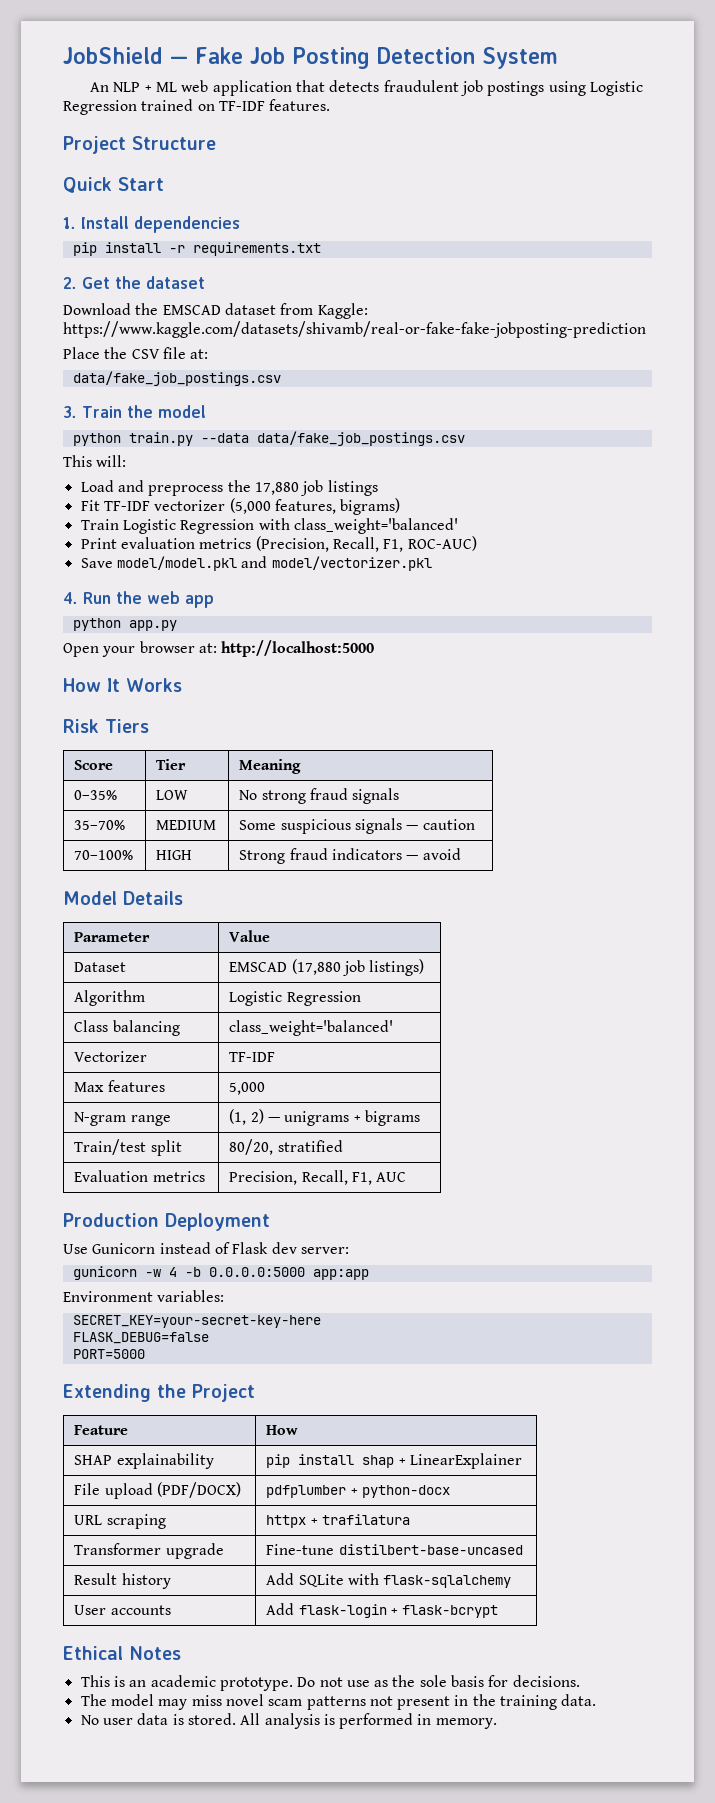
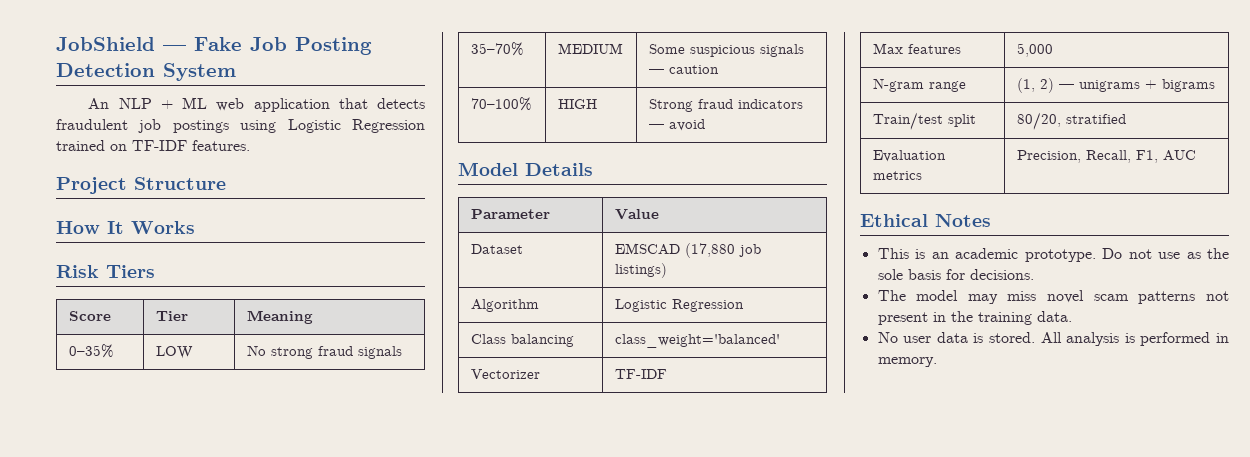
[63,177,164,193] [63,216,240,233] [72,242,321,256] [63,276,205,289] [63,303,368,319] [63,321,646,338] [63,347,209,359] [72,371,281,386] [63,405,206,418] [72,431,465,446] [63,455,127,467] [80,480,378,496] [80,498,401,515] [80,518,458,534] [80,536,477,552] [80,556,432,571] [63,591,214,608] [72,618,177,631] [63,640,375,657] // Quick Start // 1. Install dependencies // pip install -r requirements.txt // 2. Get the dataset // Download the EMSCAD dataset from Kaggle: https://www.kaggle.com/datasets/shivamb/real-or-fake-fake-jobposting-prediction // Place the CSV file at: // data/fake_job_postings.csv // 3. Train the model // python train.py --data data/fake_job_postings.csv // This will: // Load and preprocess the 17,880 job listings // Fit TF-IDF vectorizer (5,000 features, bigrams) // Train Logistic Regression with class_weight='balanced' // Print evaluation metrics (Precision, Recall, F1, ROC-AUC) // Save model/model.pkl and model/vectorizer.pkl // 4. Run the web app // python app.py // Open your browser at: http://localhost:5000 -> (226, 183) none
[63,1213,270,1231] [63,1242,349,1254] [72,1266,369,1280] [63,1290,225,1302] [72,1315,321,1328] [72,1332,209,1344] [72,1349,145,1359] [63,1384,255,1402] [74,1425,129,1435] [266,1425,299,1435] [74,1453,214,1469] [266,1453,522,1469] [74,1482,241,1499] [266,1485,450,1498] [74,1514,166,1529] [266,1514,410,1528] [74,1543,224,1559] [266,1544,523,1555] [74,1573,171,1589] [266,1573,512,1588] [74,1605,171,1615] [266,1603,499,1618] // Production Deployment // Use Gunicorn instead of Flask dev server: // gunicorn -w 4 -b 0.0.0.0:5000 app:app // Environment variables: // SECRET_KEY=your-secret-key-here // FLASK_DEBUG=false // PORT=5000 // Extending the Project // Feature | How // SHAP explainability | pip install shap + LinearExplainer // File upload (PDF/DOCX) | pdfplumber + python-docx // URL scraping | httpx + trafilatura // Transformer upgrade | Fine-tune distilbert-base-uncased // Result history | Add SQLite with flask-sqlalchemy // User accounts | Add flask-login + flask-bcrypt -> (1196, 155) none

